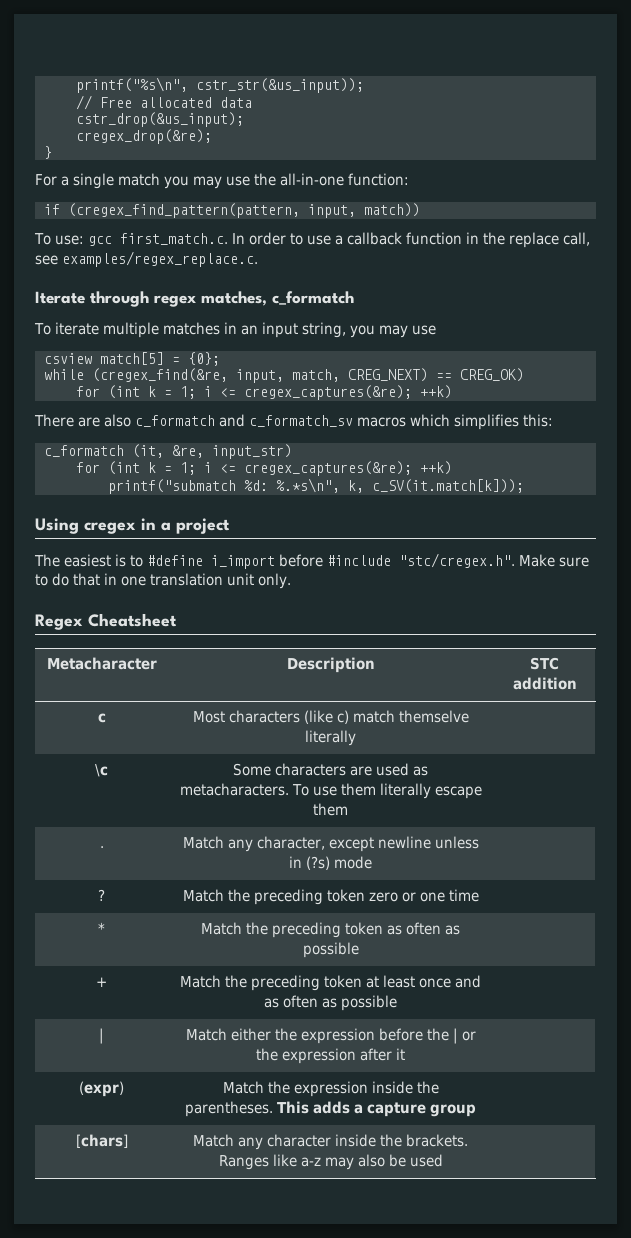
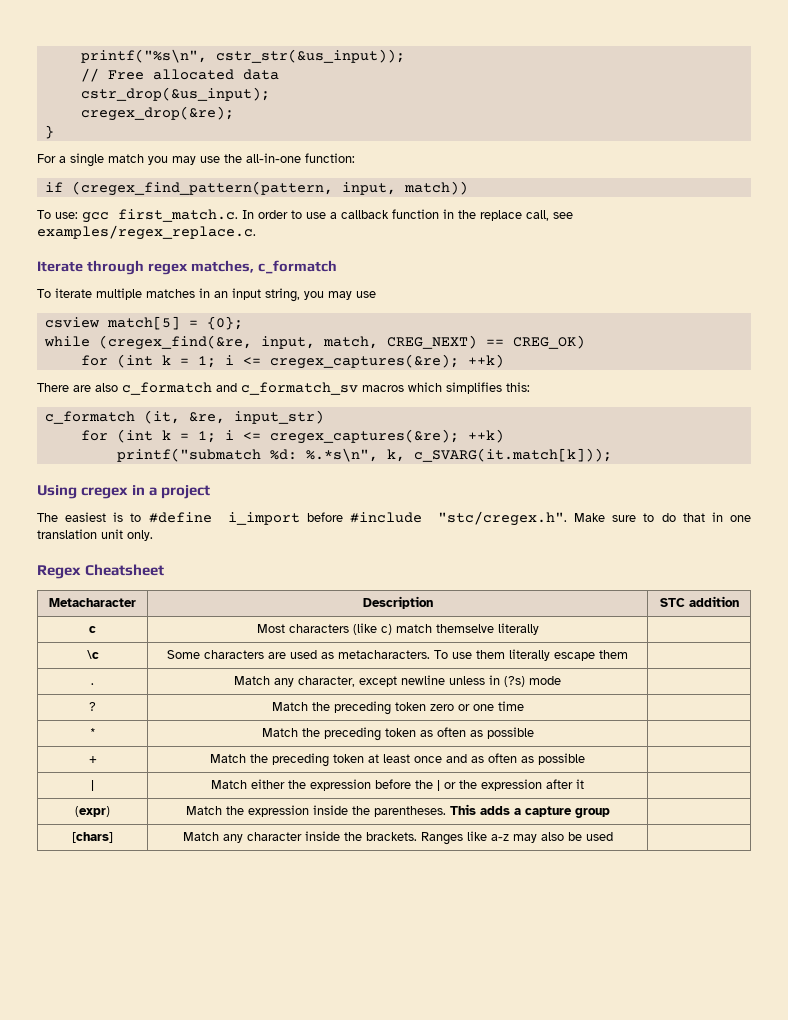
[371,479,524,493] c_SV(it.match[k])); -> [413,448,612,462] c_SVARG(it.match[k]));

